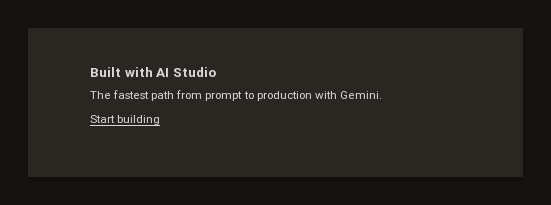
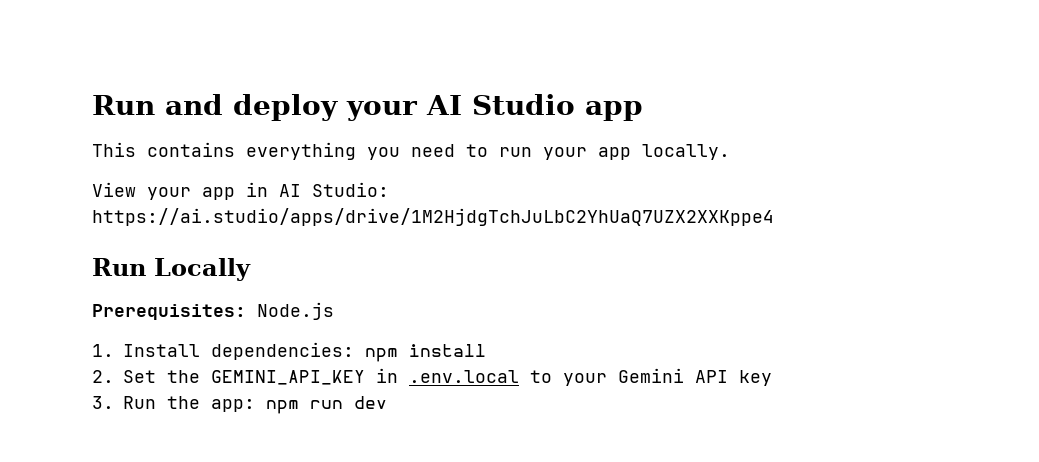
[90,67,216,77] [90,90,382,101] [90,115,161,125] Built with AI Studio // The fastest path from prompt to production with Gemini. // Start building -> [92,94,643,121] [92,142,730,160] [92,182,389,200] [92,208,774,226] [92,258,251,281] [92,302,334,320] [92,342,486,362] [92,368,772,386] [92,396,387,414] Run and deploy your AI Studio app // This contains everything you need to run your app locally. // View your app in AI Studio: https://ai.studio/apps/drive/1M2HjdgTchJuLbC2YhUaQ7UZX2XXKppe4 // Run Locally // Prerequisites: Node.js // 1. Install dependencies: npm install // 2. Set the GEMINI_API_KEY in .env.local to your Gemini API key // 3. Run the app: npm run dev

